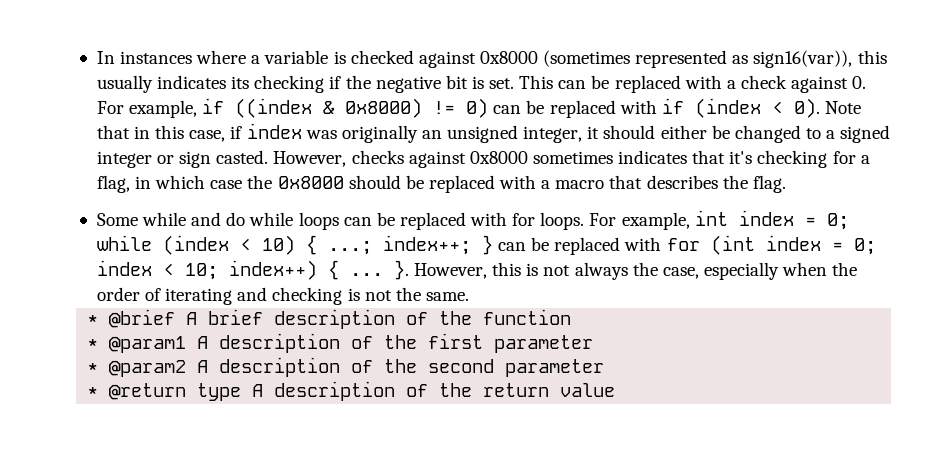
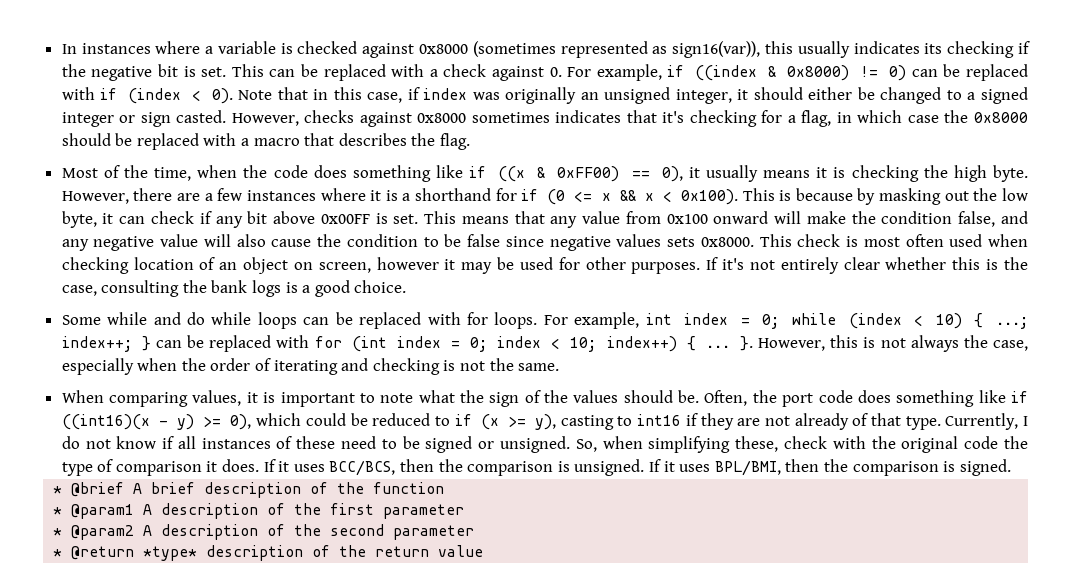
(786, 184) none -> [61,165,1029,182] [61,188,1028,205] [61,211,1029,228] [61,234,1029,251] [61,257,1029,274] [61,280,407,297] // Most of the time, when the code does something like if ((x & 0xFF00) == 0), it usually means it is checking the high byte. However, there are a few instances where it is a shorthand for if (0 <= x && x < 0x100). This is because by masking out the low byte, it can check if any bit above 0x00FF is set. This means that any value from 0x100 onward will make the condition false, and any negative value will also cause the condition to be false since negative values sets 0x8000. This check is most often used when checking location of an object on screen, however it may be used for other purposes. If it's not entirely clear whether this is the case, consulting the bank logs is a good choice.
(469, 296) none -> [61,390,1029,407] [61,413,1028,430] [61,436,1028,453] [61,459,1011,476] // When comparing values, it is important to note what the sign of the values should be. Often, the port code does something like if ((int16)(x - y) >= 0), which could be reduced to if (x >= y), casting to int16 if they are not already of that type. Currently, I do not know if all instances of these need to be signed or unsigned. So, when simplifying these, check with the original code the type of comparison it does. If it uses BCC/BCS, then the comparison is unsigned. If it uses BPL/BMI, then the comparison is signed.
[197,383,264,401] type A -> [143,546,198,561] *type*

